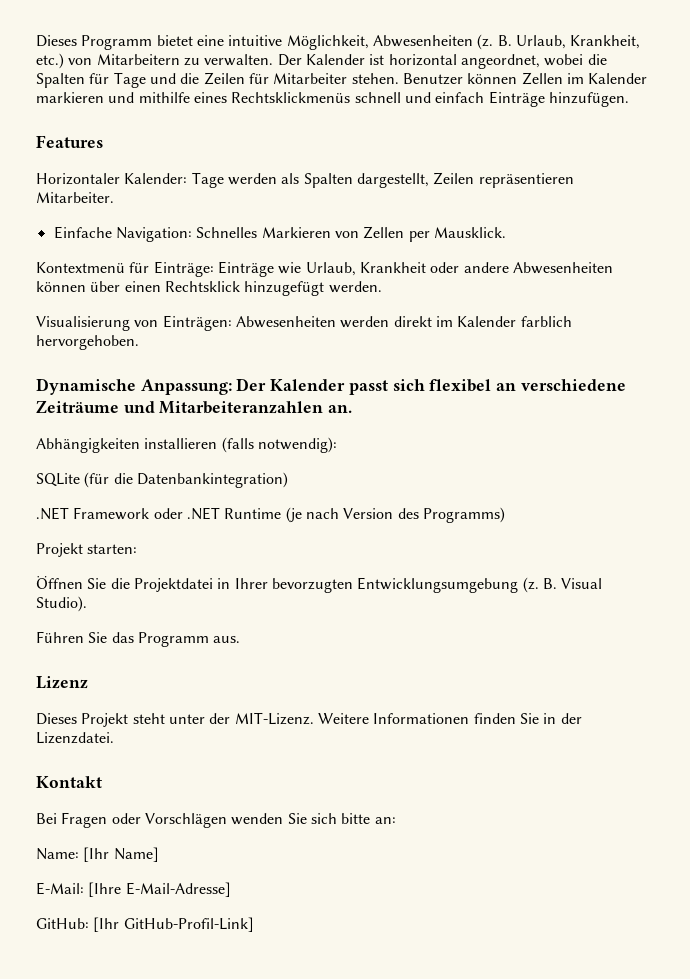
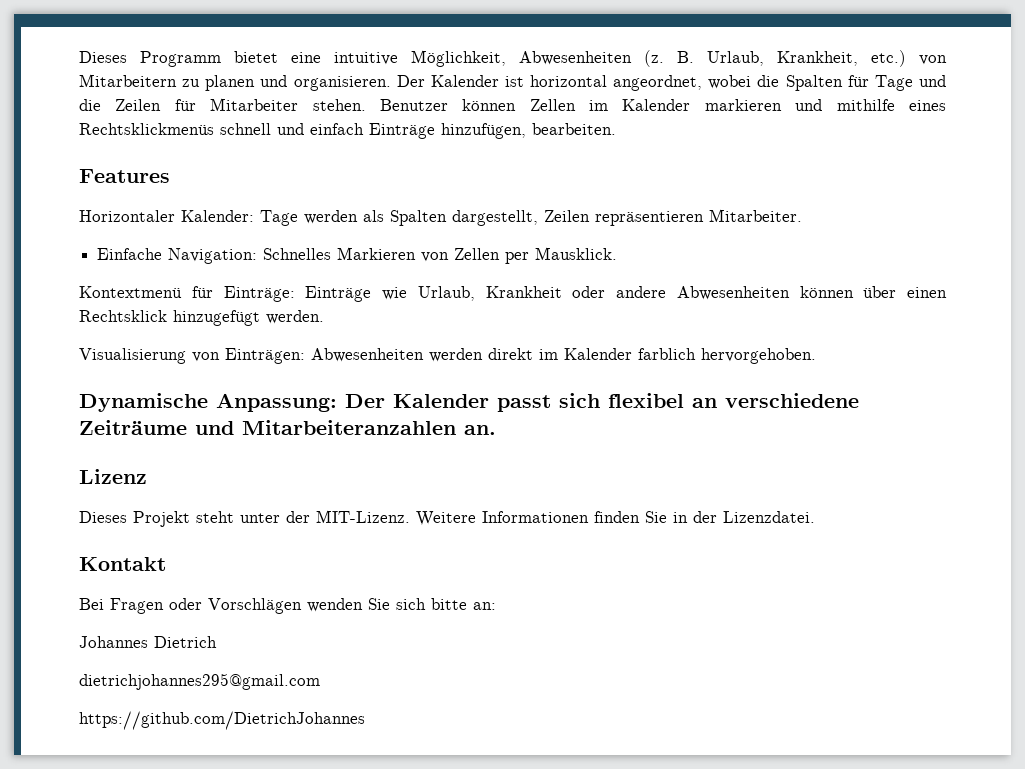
[204,54,274,66] verwalten. -> [205,75,391,91] planen und organisieren.
[548,92,629,107] hinzufügen. -> [441,123,616,139] hinzufügen, bearbeiten.
[36,437,337,453] [36,472,288,488] [36,507,505,523] [36,543,138,557] [36,576,603,593] [36,596,87,612] [36,631,241,647] // Abhängigkeiten installieren (falls notwendig): // SQLite (für die Datenbankintegration) // .NET Framework oder .NET Runtime (je nach Version des Programms) // Projekt starten: // Öffnen Sie die Projektdatei in Ihrer bevorzugten Entwicklungsumgebung (z. B. Visual Studio). // Führen Sie das Programm aus. -> (496, 430) none
[36,847,159,862] [36,882,231,897] [36,917,254,932] Name: [Ihr Name] // E-Mail: [Ihre E-Mail-Adresse] // GitHub: [Ihr GitHub-Profil-Link] -> [79,636,217,648] [79,673,320,690] [79,711,365,730] Johannes Dietrich // dietrichjohannes295@gmail.com // https://github.com/DietrichJohannes

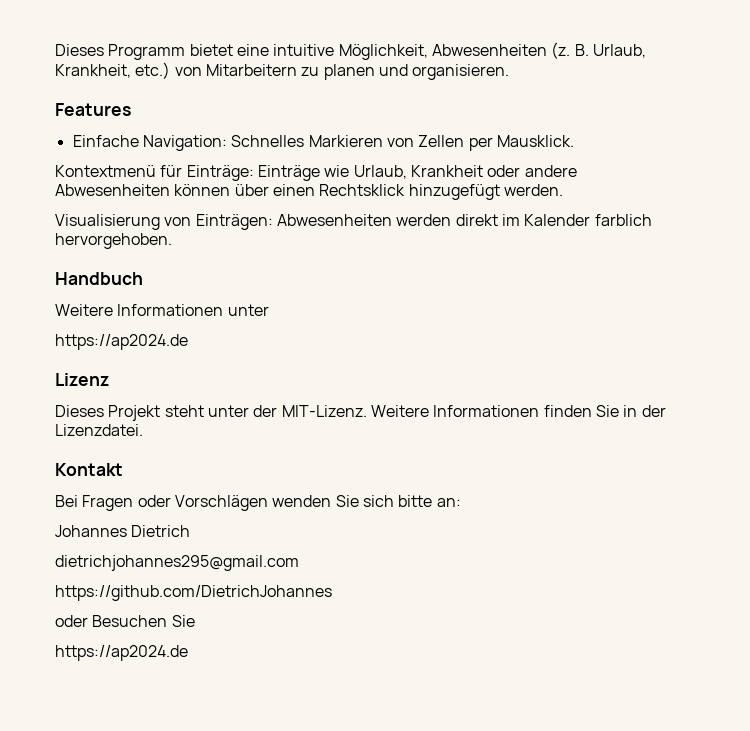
[396,75,946,91] [79,98,946,111] [79,123,616,139] [79,169,170,183] [79,209,802,226] Der Kalender ist horizontal angeordnet, wobei die Spalten für Tage und die Zeilen für Mitarbeiter stehen. Benutzer können Zellen im Kalender markieren und mithilfe eines Rechtsklickmenüs schnell und einfach Einträge hinzufügen, bearbeiten. // Features // Horizontaler Kalender: Tage werden als Spalten dargestellt, Zeilen repräsentieren Mitarbeiter. -> [55,103,131,116] // Features
[79,393,859,412] [79,420,496,435] Dynamische Anpassung: Der Kalender passt sich flexibel an verschiedene Zeiträume und Mitarbeiteranzahlen an. -> [55,272,143,285] [55,304,269,316] [55,334,188,350] Handbuch // Weitere Informationen unter // https://ap2024.de
(365, 720) none -> [55,615,195,627] [55,645,188,661] // oder Besuchen Sie // https://ap2024.de

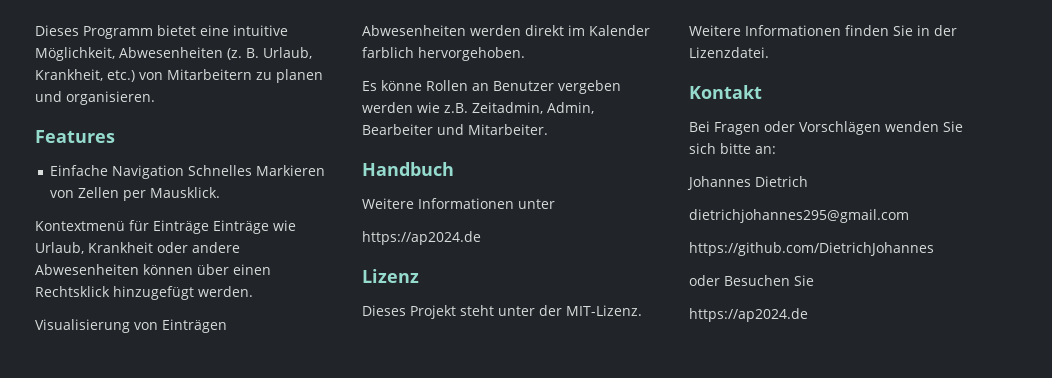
[142,135,227,151] Navigation: -> [112,165,185,179] Navigation
[186,165,254,181] Einträge: -> [153,220,209,234] Einträge
[195,214,273,230] Einträgen: -> [162,319,227,333] Einträgen
(172, 241) none -> [362,80,621,94] [362,102,594,114] [362,124,548,135] // Es könne Rollen an Benutzer vergeben werden wie z.B. Zeitadmin, Admin, Bearbeiter und Mitarbeiter.

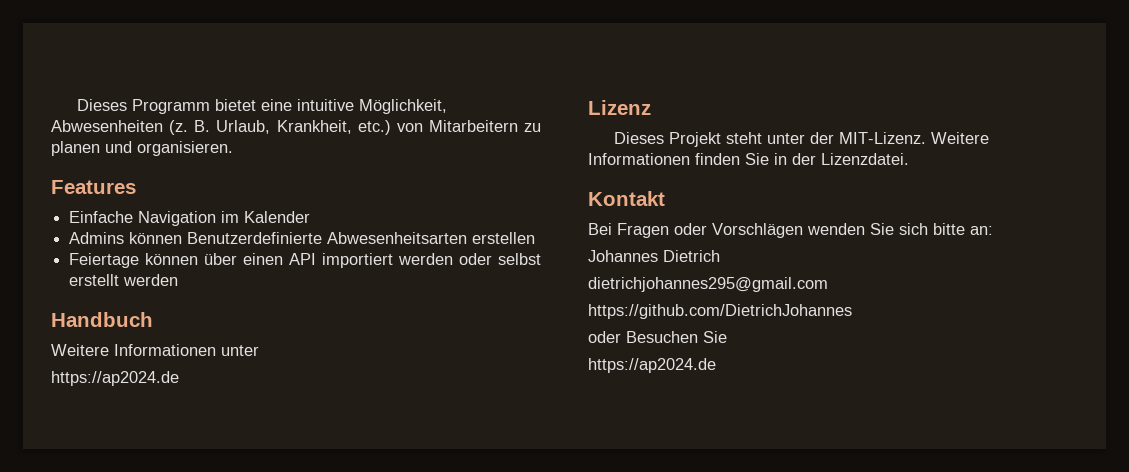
[188,165,326,176] [50,187,221,201] [35,220,296,234] [35,242,240,254] [35,264,271,275] [35,286,253,300] [35,319,227,333] [362,25,650,36] [362,47,525,61] [362,80,621,94] [362,102,594,114] [362,124,548,135] Schnelles Markieren von Zellen per Mausklick. // Kontextmenü für Einträge Einträge wie Urlaub, Krankheit oder andere Abwesenheiten können über einen Rechtsklick hinzugefügt werden. // Visualisierung von Einträgen Abwesenheiten werden direkt im Kalender farblich hervorgehoben. // Es könne Rollen an Benutzer vergeben werden wie z.B. Zeitadmin, Admin, Bearbeiter und Mitarbeiter. -> [221,211,311,223] [69,232,536,244] [69,253,541,268] [69,274,179,286] im Kalender // Admins können Benutzerdefinierte Abwesenheitsarten erstellen // Feiertage können über einen API importiert werden oder selbst erstellt werden

